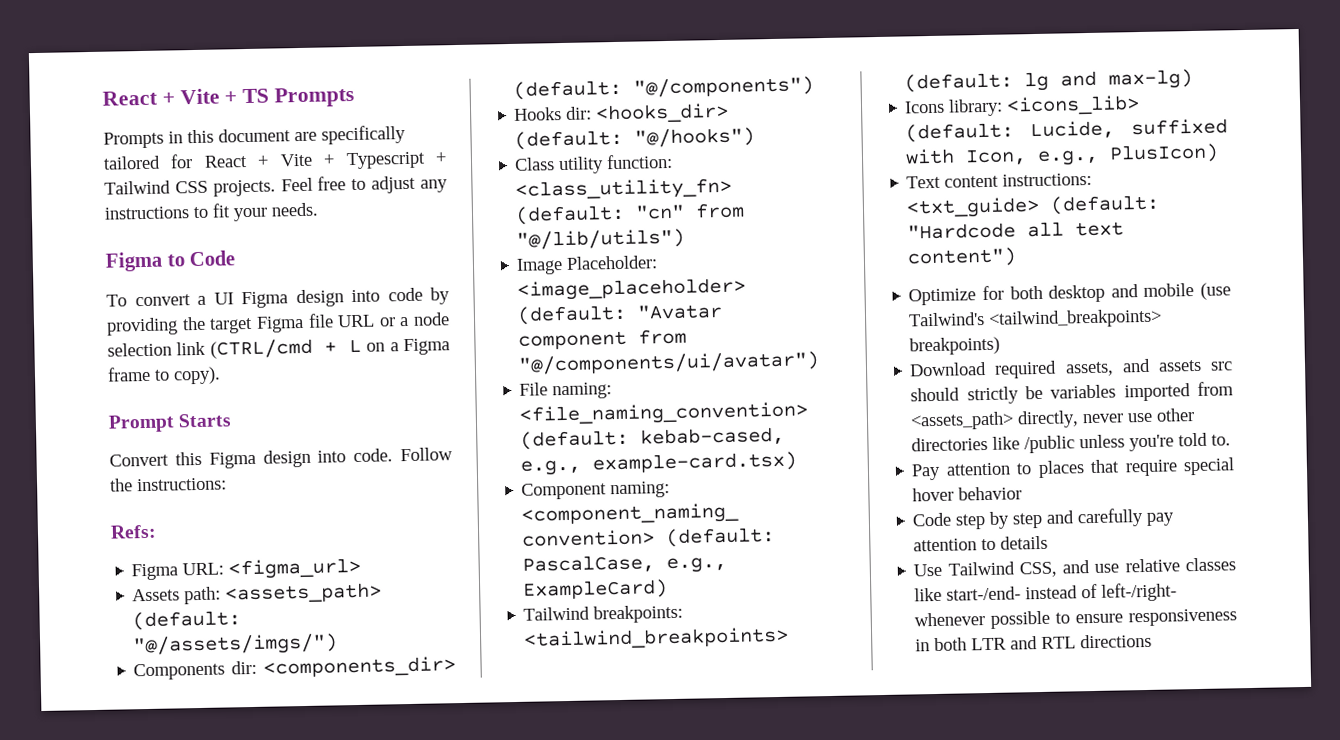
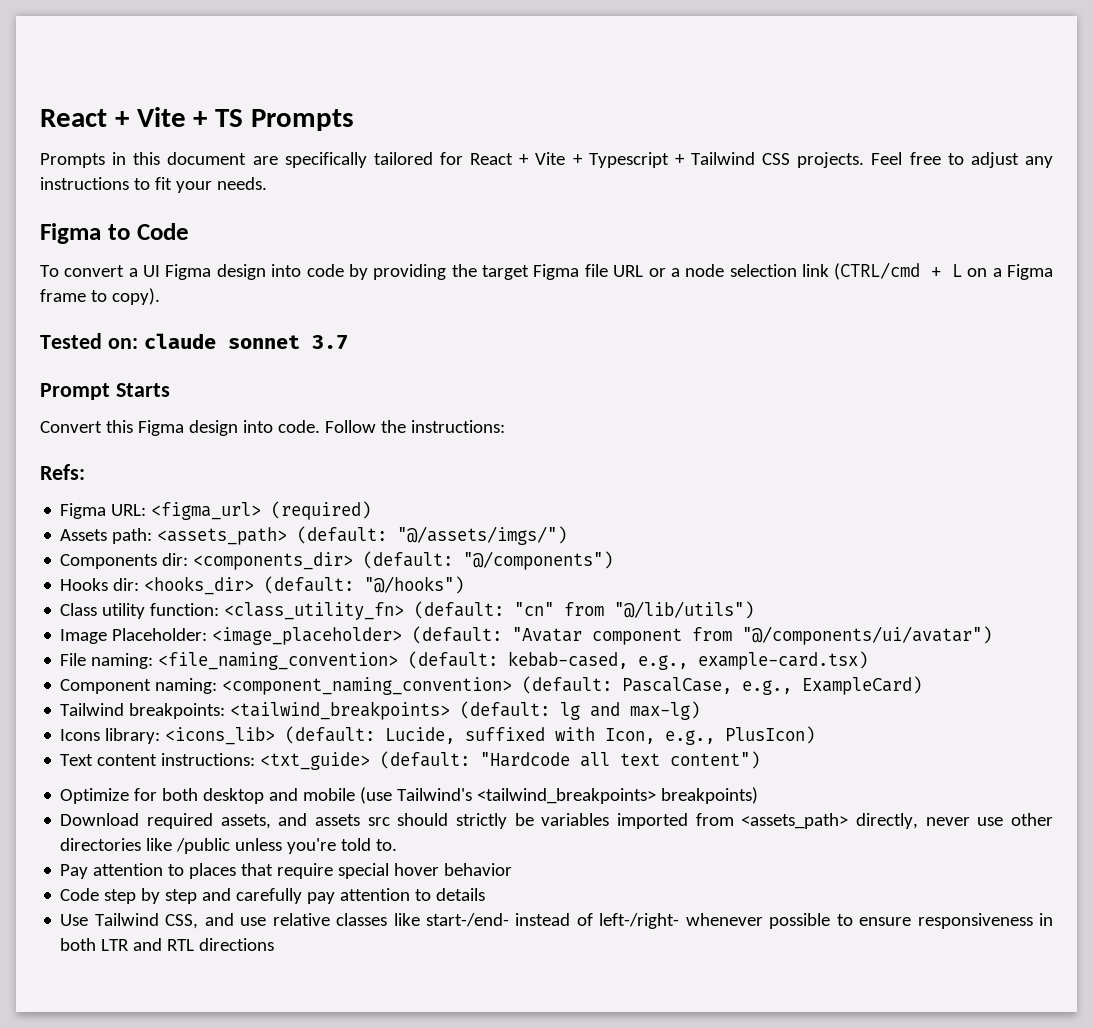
(221, 375) none -> [40,333,348,350] // Tested on: claude sonnet 3.7
(362, 568) none -> [271,501,372,520] (required)

